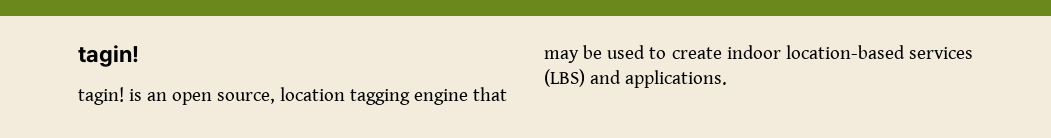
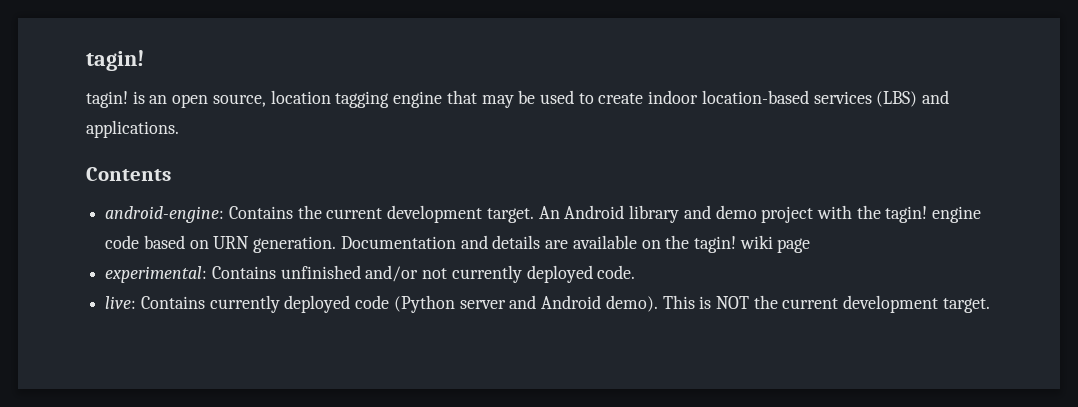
(727, 79) none -> [86,167,171,181] [105,205,982,223] [105,235,811,253] [105,265,636,283] [105,295,990,313] // Contents // android-engine: Contains the current development target. An Android library and demo project with the tagin! engine code based on URN generation. Documentation and details are available on the tagin! wiki page // experimental: Contains unfinished and/or not currently deployed code. // live: Contains currently deployed code (Python server and Android demo). This is NOT the current development target.

